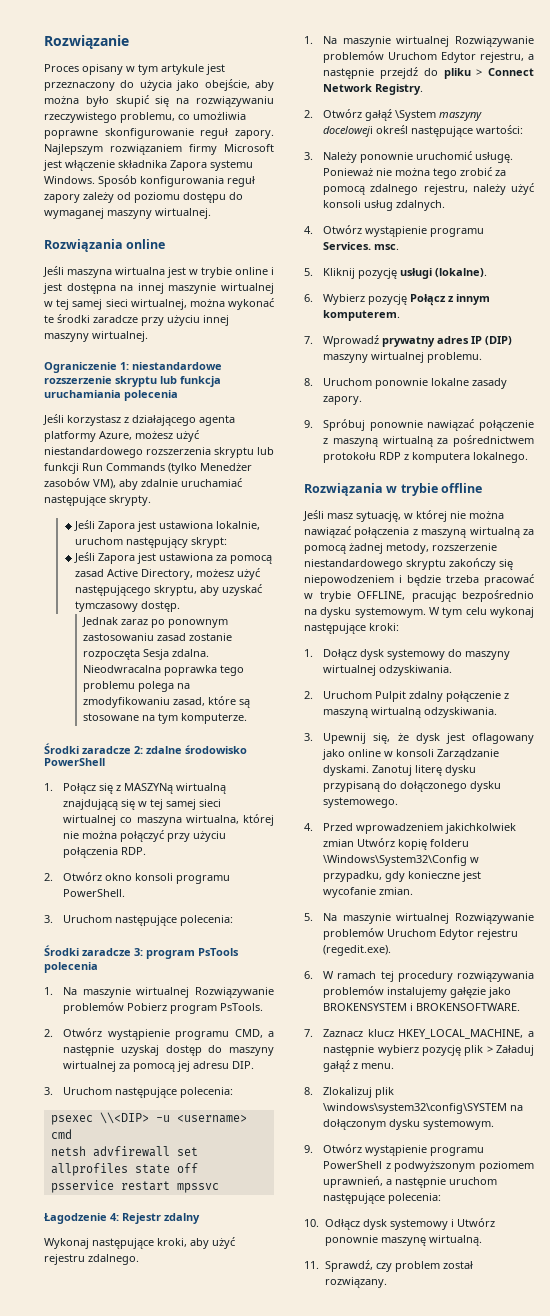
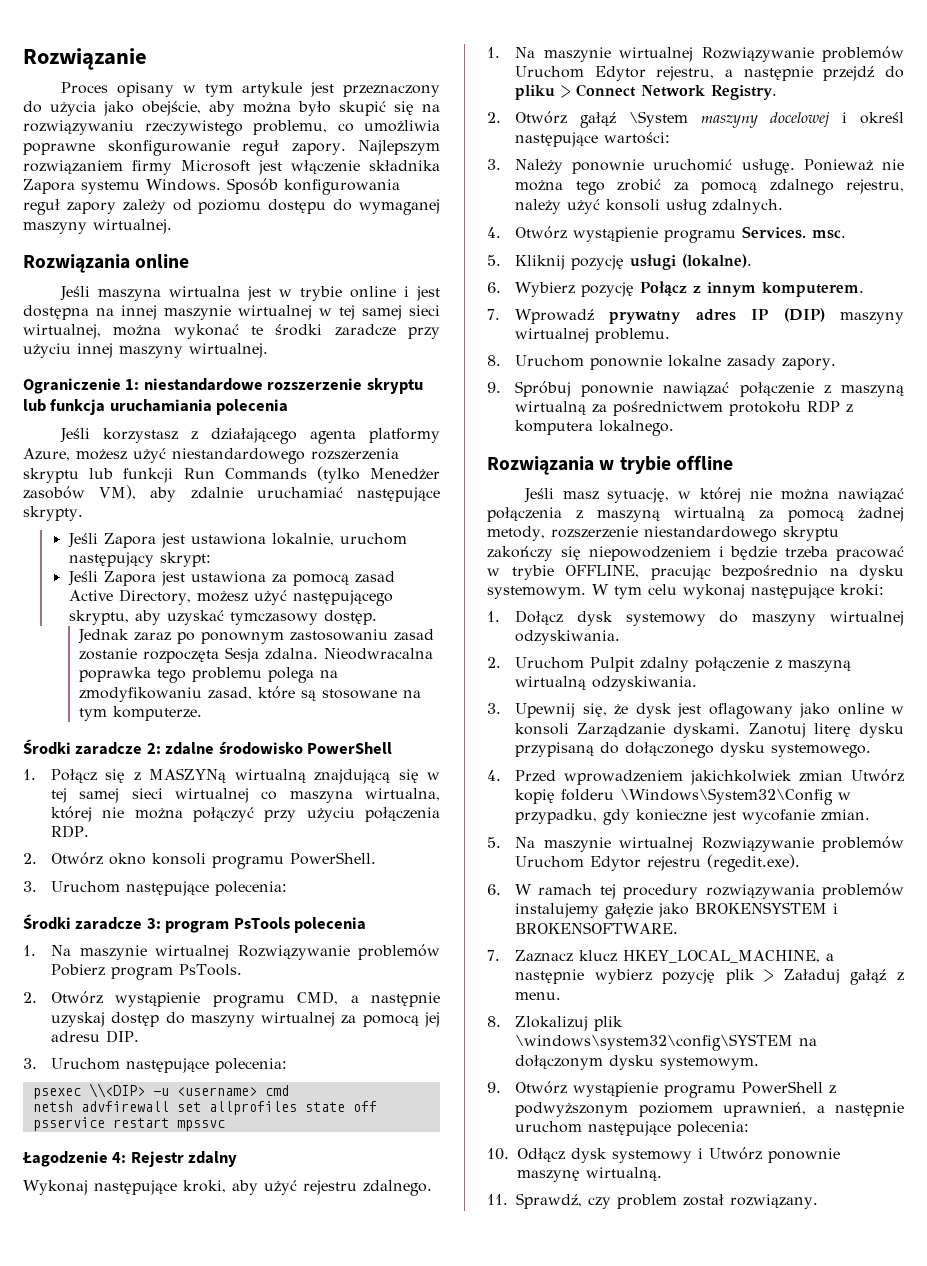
[323,126,374,137] doceloweji -> [770,112,848,127] docelowej i

